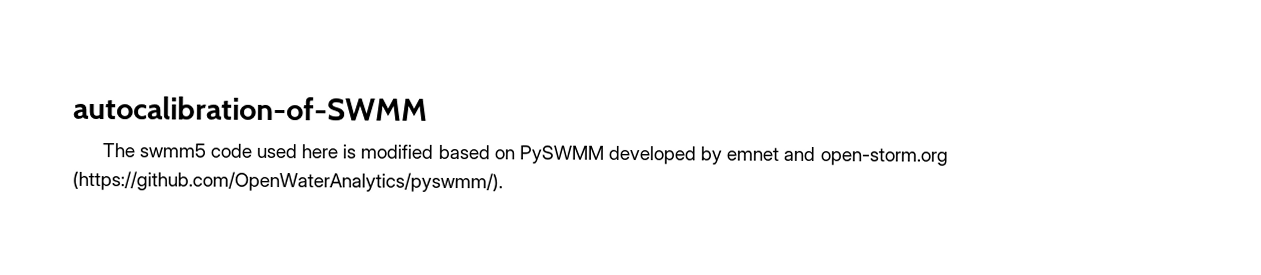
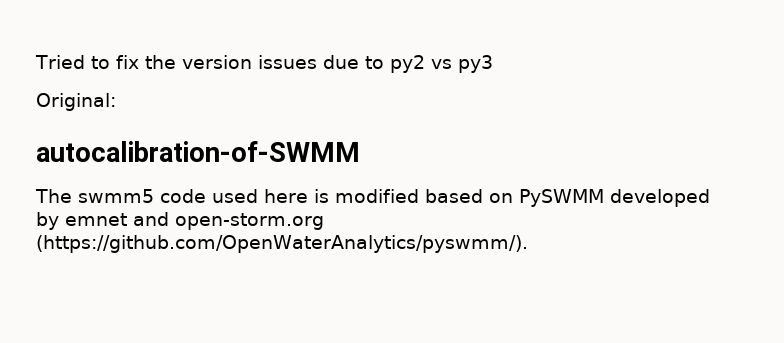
(73, 108) none -> [35,55,493,73] [36,93,116,111] Tried to fix the version issues due to py2 vs py3 // Original: //

